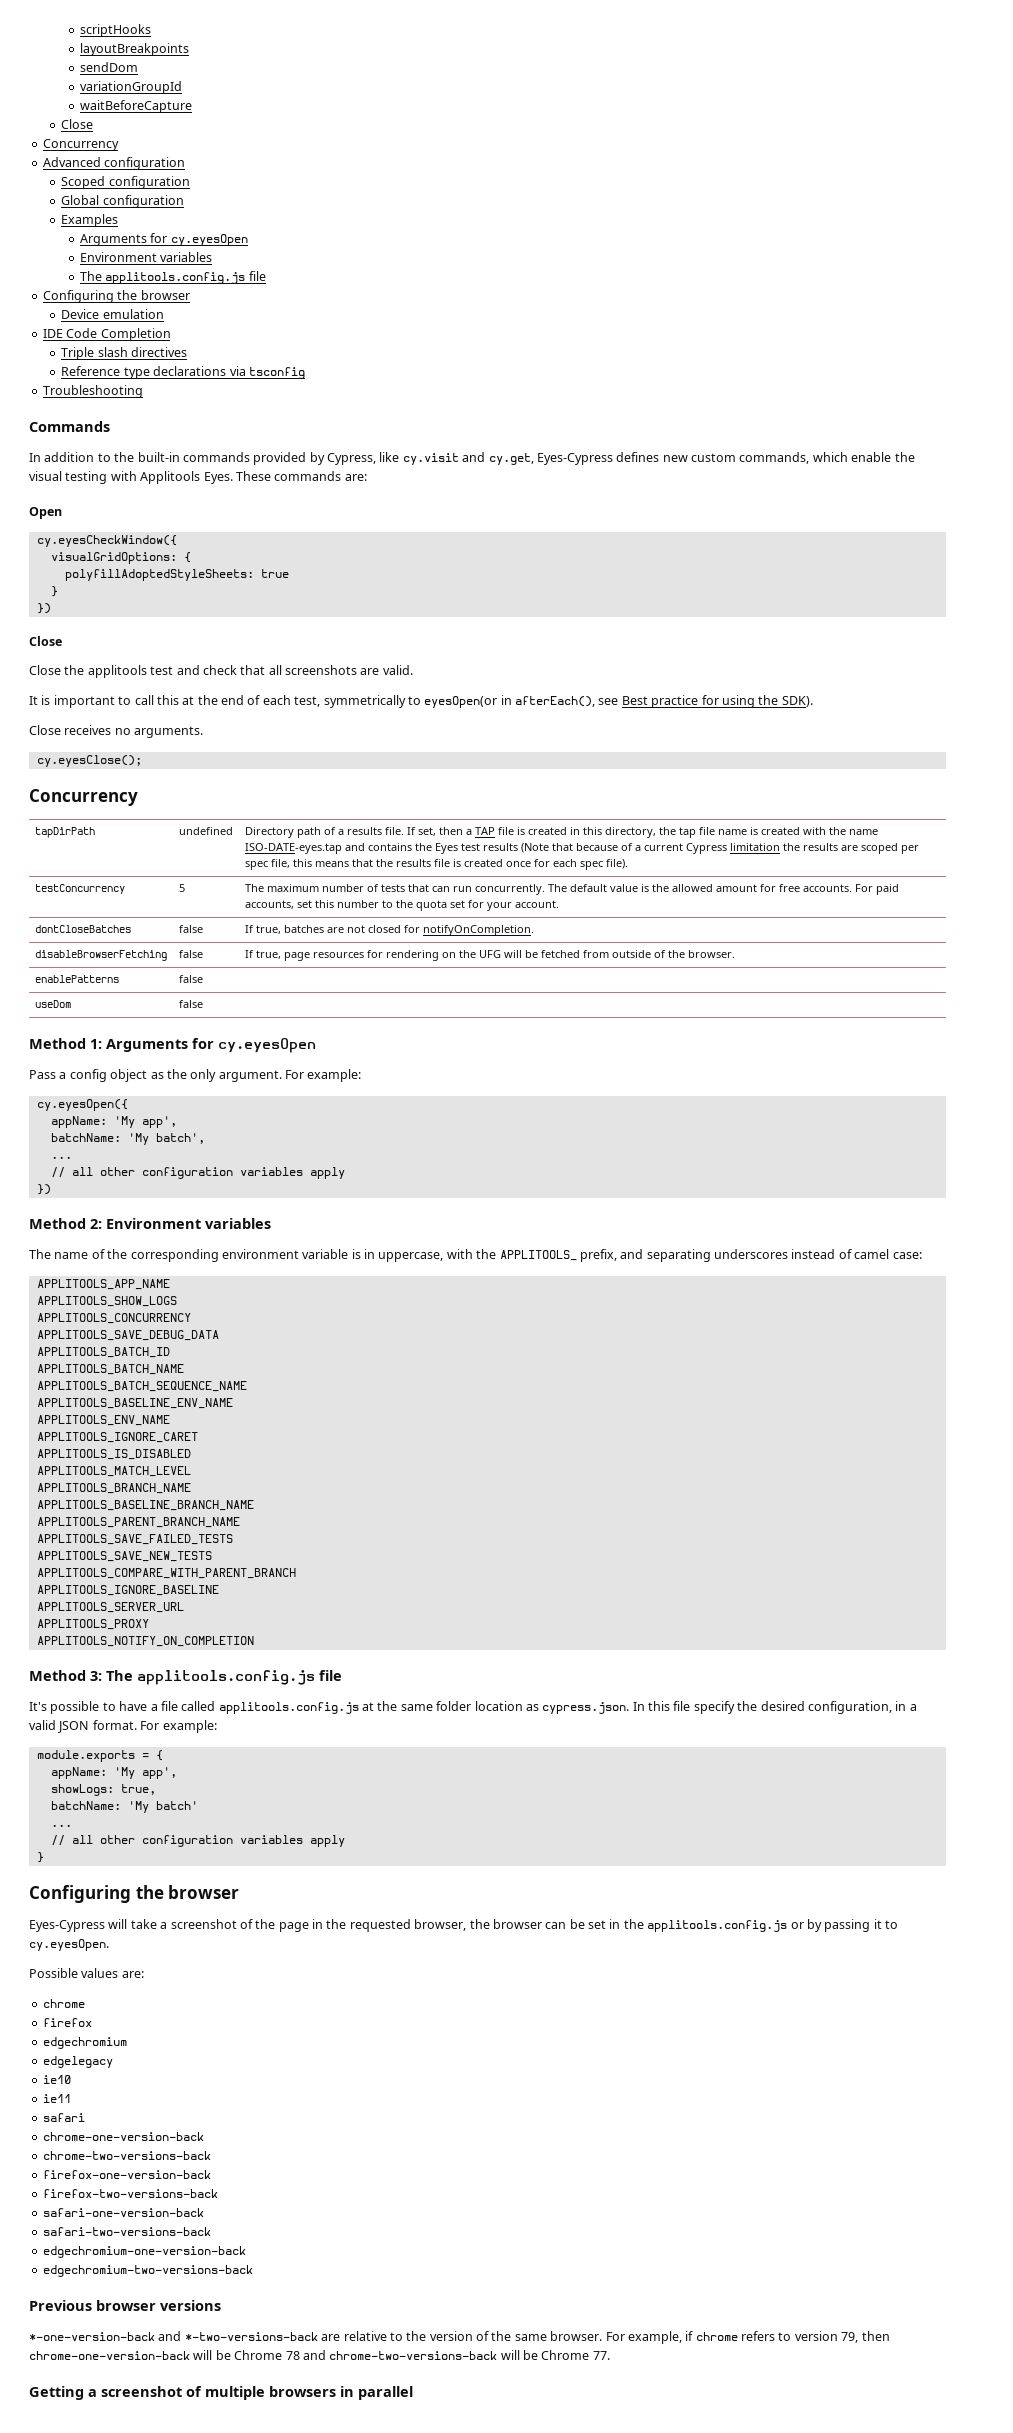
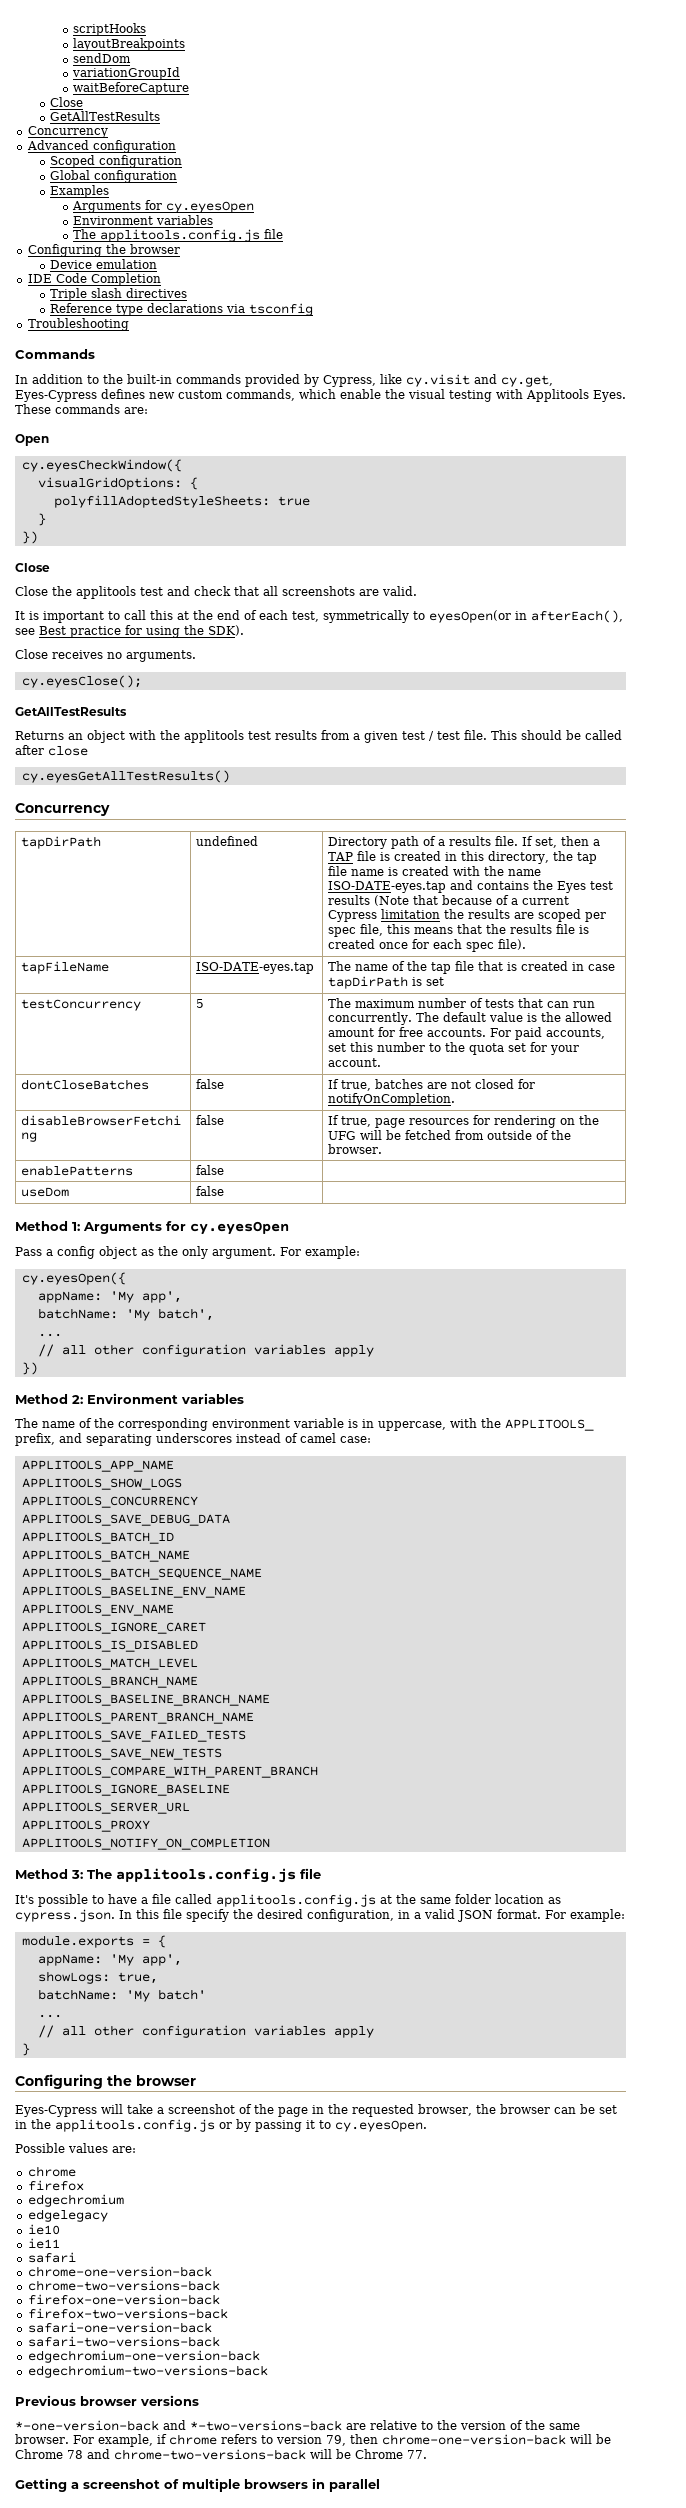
(94, 124) none -> [50,111,161,121] // GetAllTestResults
(142, 761) none -> [15,707,127,716] [15,730,622,743] [15,745,88,756] [21,770,230,783] // GetAllTestResults // Returns an object with the applitools test results from a given test / test file. This should be called after close // cy.eyesGetAllTestResults()
(628, 864) none -> [21,961,110,974] [196,962,315,974] [328,961,616,974] [328,976,445,989] // tapFileName | ISO-DATE-eyes.tap | The name of the tap file that is created in case tapDirPath is set

